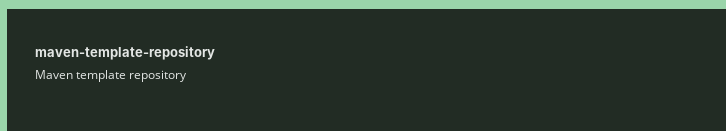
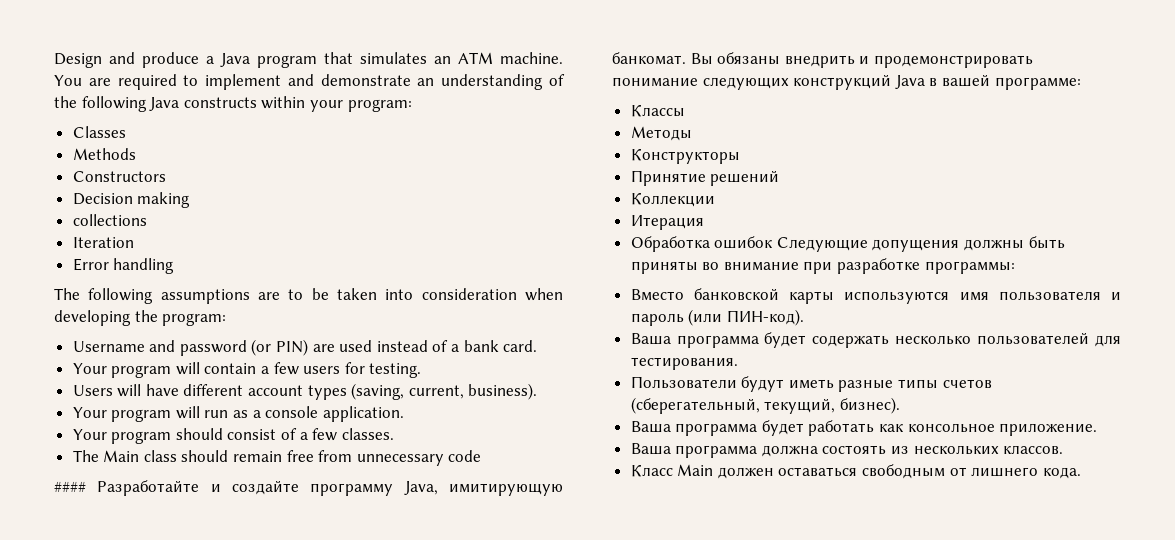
[35,46,215,60] [35,70,188,82] maven-template-repository // Maven template repository -> [54,52,563,68] [54,74,565,90] [54,96,412,112] [72,126,126,138] [72,148,136,160] [72,171,166,182] [72,192,191,208] [72,214,147,226] [72,237,134,248] [72,258,175,274] [54,288,563,304] [54,310,227,326] [72,339,538,356] [72,362,422,378] [72,383,538,400] [72,406,404,422] [72,428,394,444] [72,450,482,466] [54,480,563,496] [612,52,1033,68] [612,74,1081,90] [630,105,685,117] [630,126,692,141] [630,149,740,164] [630,170,780,186] [630,193,715,207] [630,215,704,230] [630,236,1065,252] [630,258,1015,274] [630,288,1121,304] [630,309,804,326] [630,332,1121,348] [630,357,738,370] [630,376,992,392] [630,397,900,414] [630,420,1098,436] [630,443,1064,458] [630,464,1081,479] Design and produce a Java program that simulates an ATM machine. You are required to implement and demonstrate an understanding of the following Java constructs within your program: // Classes // Methods // Constructors // Decision making // collections // Iteration // Error handling // The following assumptions are to be taken into consideration when developing the program: // Username and password (or PIN) are used instead of a bank card. // Your program will contain a few users for testing. // Users will have different account types (saving, current, business). // Your program will run as a console application. // Your program should consist of a few classes. // The Main class should remain free from unnecessary code // #### Разработайте и создайте программу Java, имитирующую банкомат. Вы обязаны внедрить и продемонстрировать понимание следующих конструкций Java в вашей программe: // Классы // Методы // Конструкторы // Принятие решений // Коллекции // Итерация // Обработка ошибок Следующие допущения должны быть приняты во внимание при разработке программы: // Вместо банковской карты используются имя пользователя и пароль (или ПИН-код). // Ваша программа будет содержать несколько пользователей для тестирования. // Пользователи будут иметь разные типы счетов (сберегательный, текущий, бизнес). // Ваша программа будет работать как консольное приложение. // Ваша программа должна состоять из нескольких классов. // Класс Main должен оставаться свободным от лишнего кода.

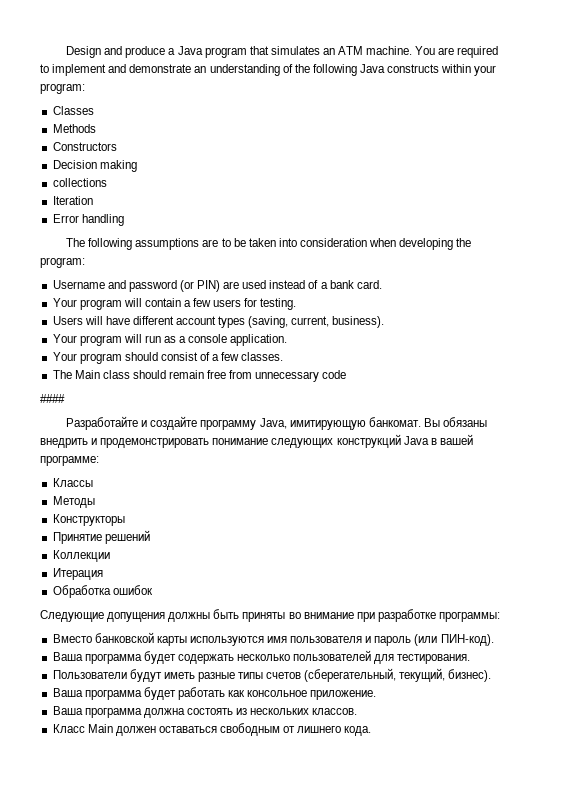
(86, 486) none -> (65, 398) //
(774, 242) none -> (153, 590) //

